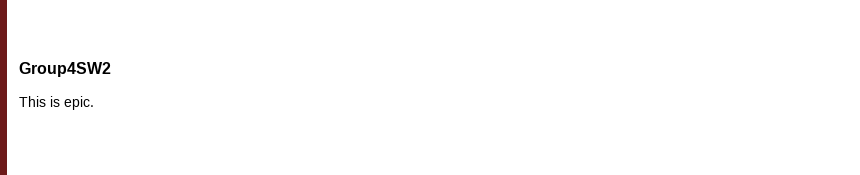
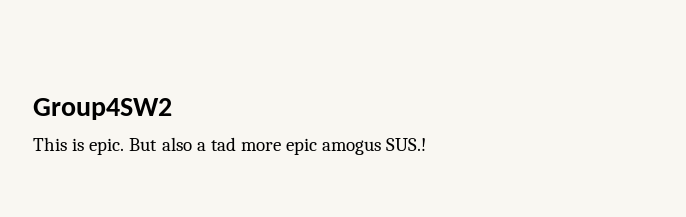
(94, 103) none -> [129,137,427,155] But also a tad more epic amogus SUS.!

